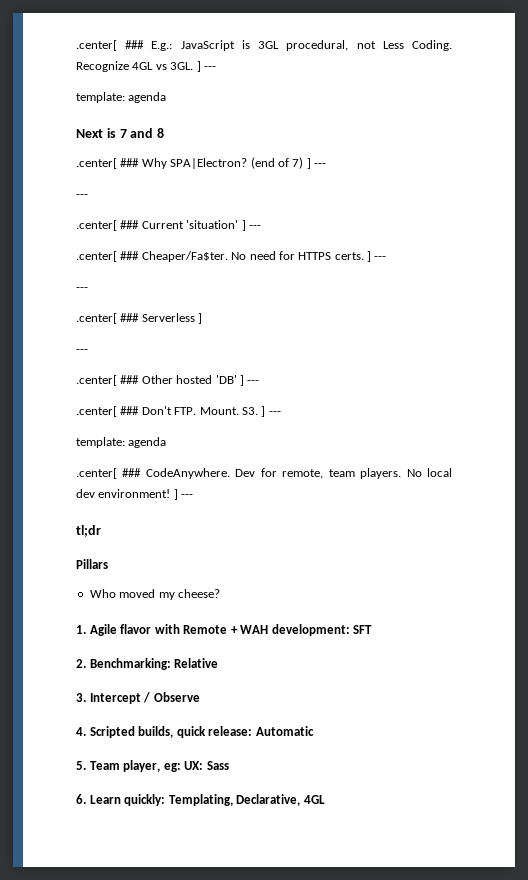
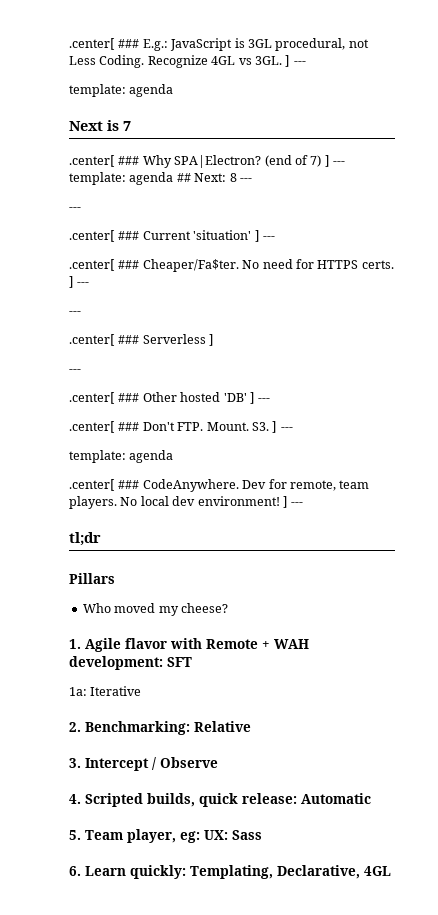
[130,128,165,138] and 8 -> (131, 126) none
(326, 165) none -> [69,172,252,185] template: agenda ## Next: 8 ---
(373, 629) none -> [69,686,142,696] // 1a: Iterative

